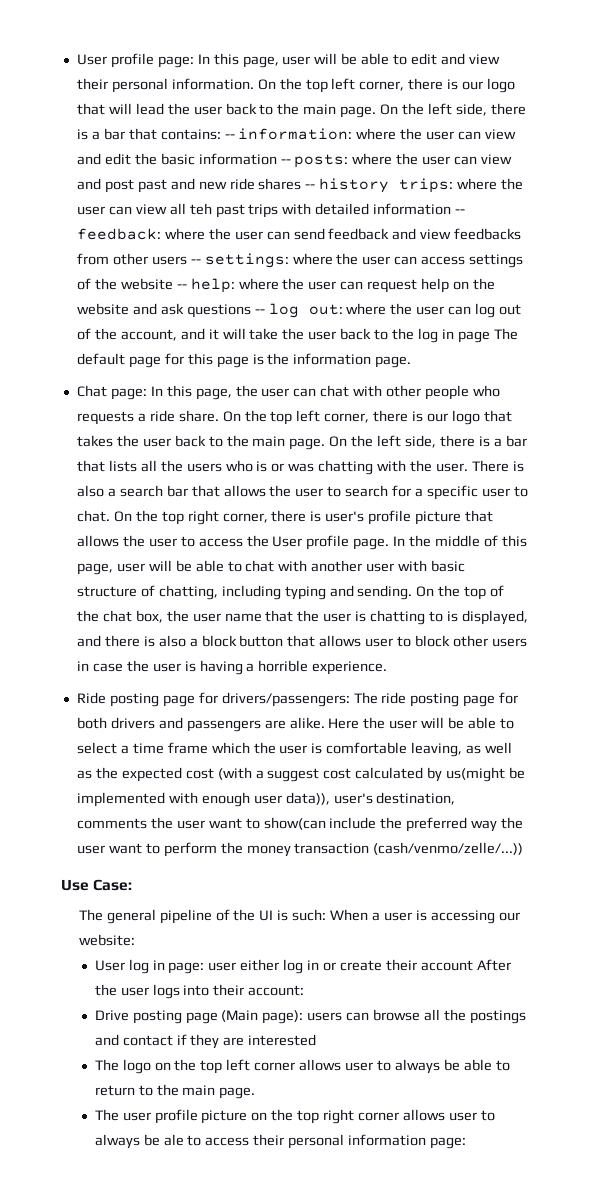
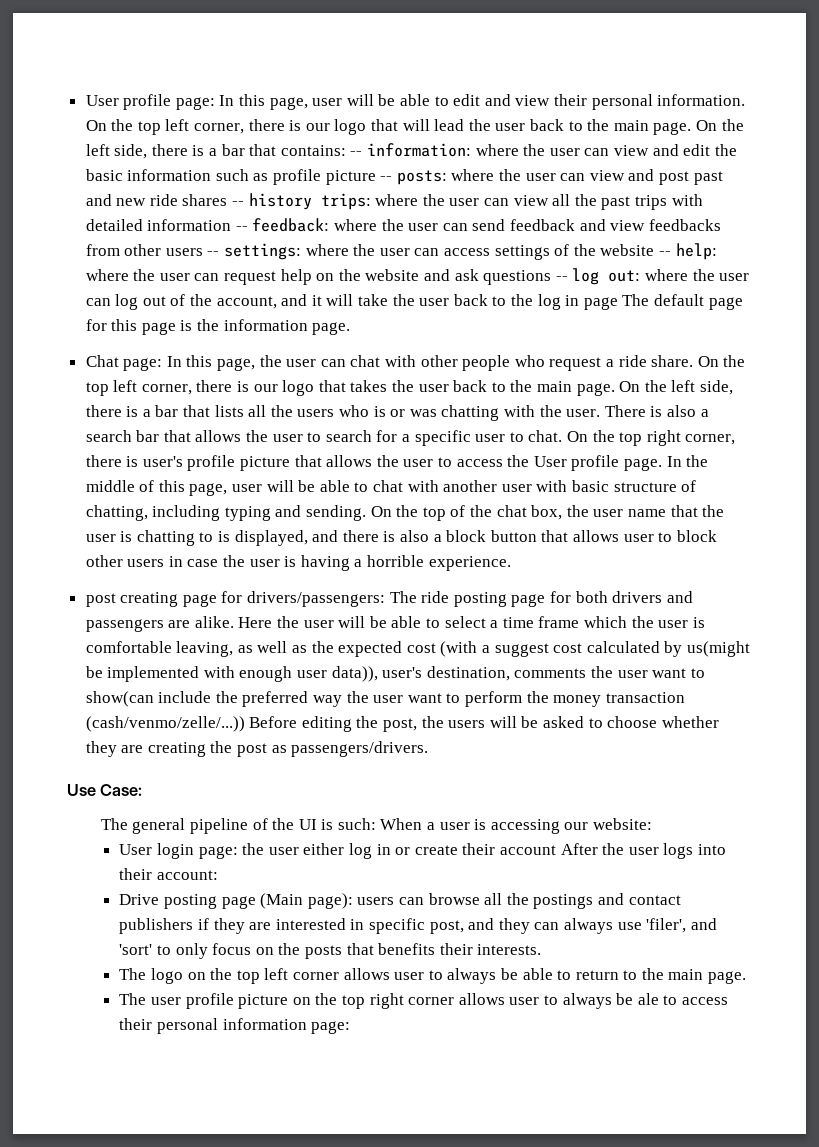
(277, 159) none -> [215,169,376,185] such as profile picture
[189,203,212,215] teh -> [574,194,597,206] the
[76,411,134,425] requests -> [549,357,602,371] request
[76,692,159,707] Ride posting -> [85,592,179,607] post creating
(524, 848) none -> [249,716,719,732] [85,741,429,757] Before editing the post, the users will be asked to choose whether they are creating the post as passengers/drivers.
[128,959,205,974] log in page: -> [157,843,265,859] login page: the
(173, 1040) none -> [119,918,194,934] publishers
(317, 1040) none -> [350,918,717,934] [119,943,542,959] in specific post, and they can always use 'filer', and 'sort' to only focus on the posts that benefits their interests.

